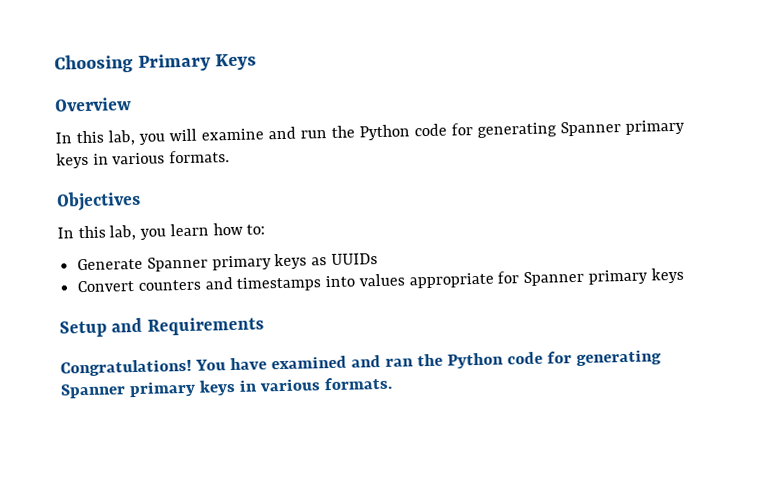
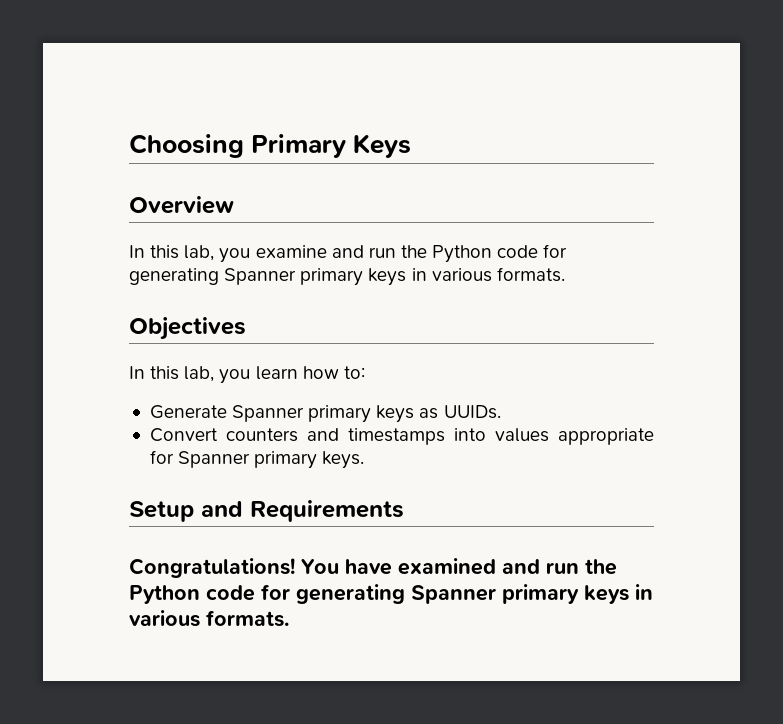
[169,128,197,142] will -> (251, 255) none
[330,253,378,266] UUIDs -> [443,405,501,419] UUIDs.
[650,267,684,284] keys -> [322,451,365,469] keys.
[384,358,414,367] ran -> [546,562,579,574] run

